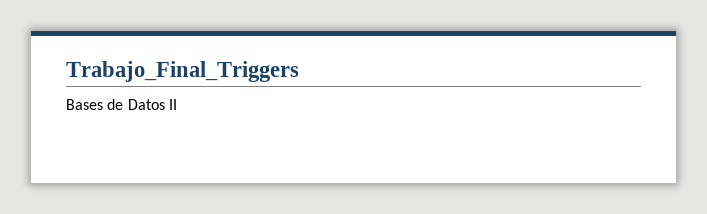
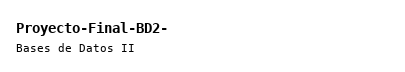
[66,61,299,82] Trabajo_Final_Triggers -> [16,22,168,36] Proyecto-Final-BD2-

